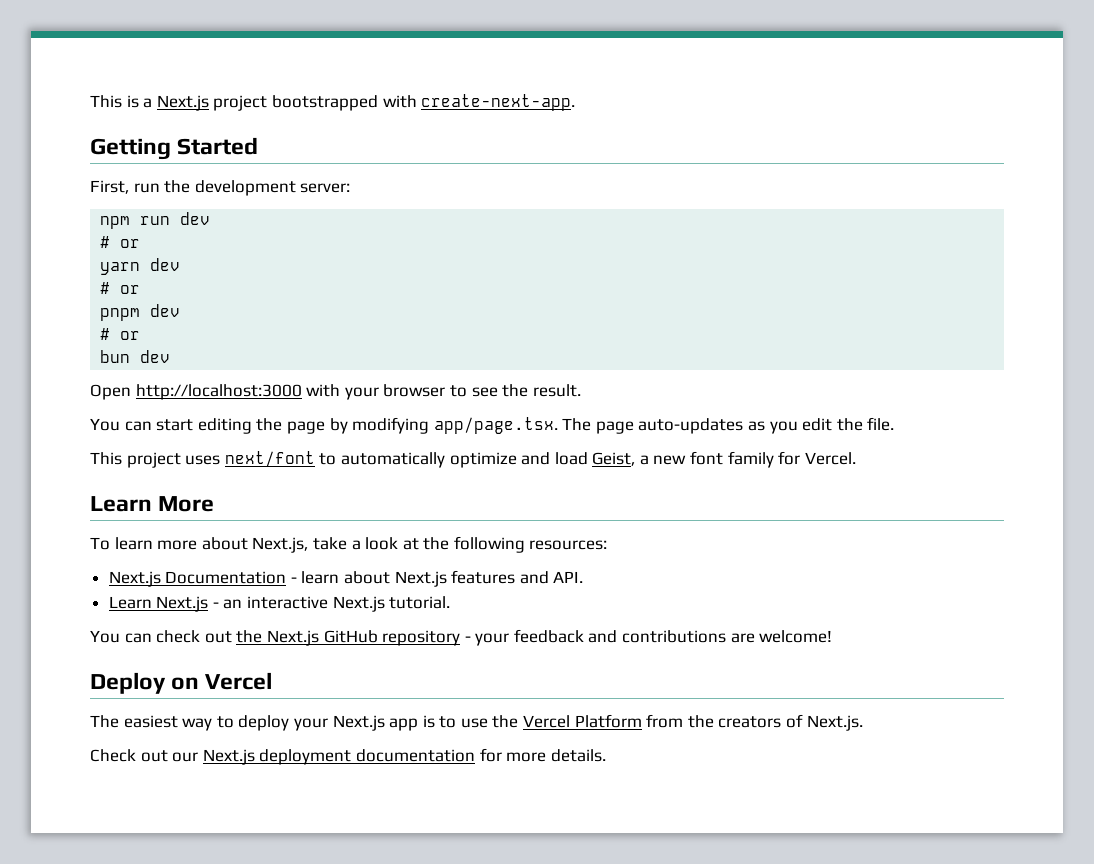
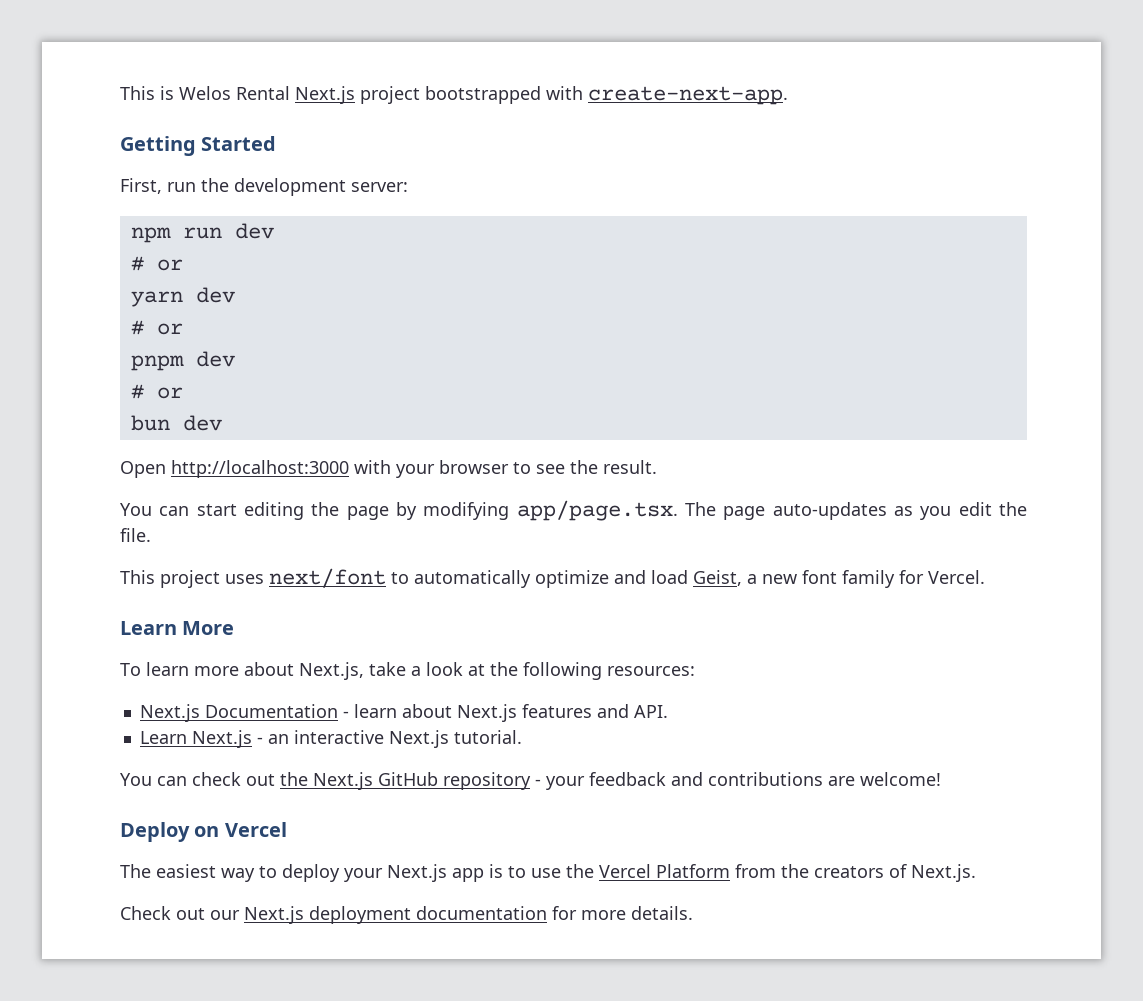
[143,98,153,108] a -> [179,86,290,100] Welos Rental

